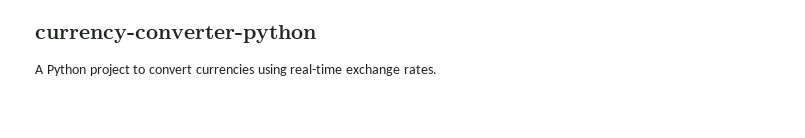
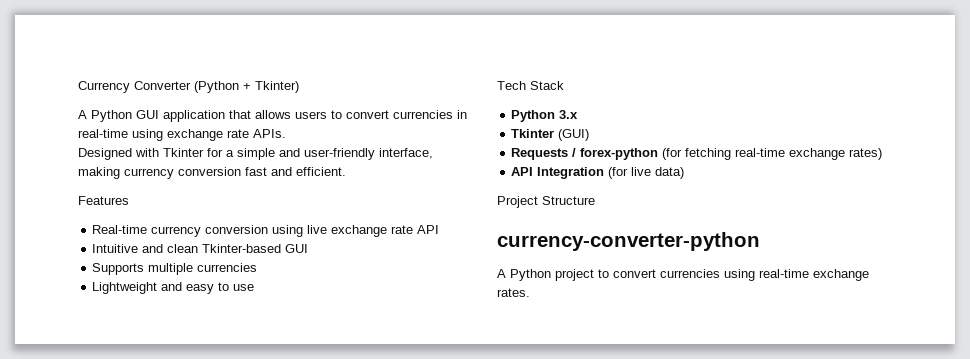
(35, 34) none -> [78,81,299,93] [78,110,467,122] [78,129,286,141] [78,148,433,160] [78,167,346,179] [78,196,129,205] [92,225,440,237] [92,244,309,253] [92,263,258,275] [92,282,255,294] [497,81,564,90] [511,110,579,122] [511,129,590,141] [511,148,883,160] [511,167,685,179] [497,196,595,208] Currency Converter (Python + Tkinter) // A Python GUI application that allows users to convert currencies in real-time using exchange rate APIs. // Designed with Tkinter for a simple and user-friendly interface, making currency conversion fast and efficient. // Features // Real-time currency conversion using live exchange rate API // Intuitive and clean Tkinter-based GUI // Supports multiple currencies // Lightweight and easy to use // Tech Stack // Python 3.x // Tkinter (GUI) // Requests / forex-python (for fetching real-time exchange rates) // API Integration (for live data) // Project Structure //

